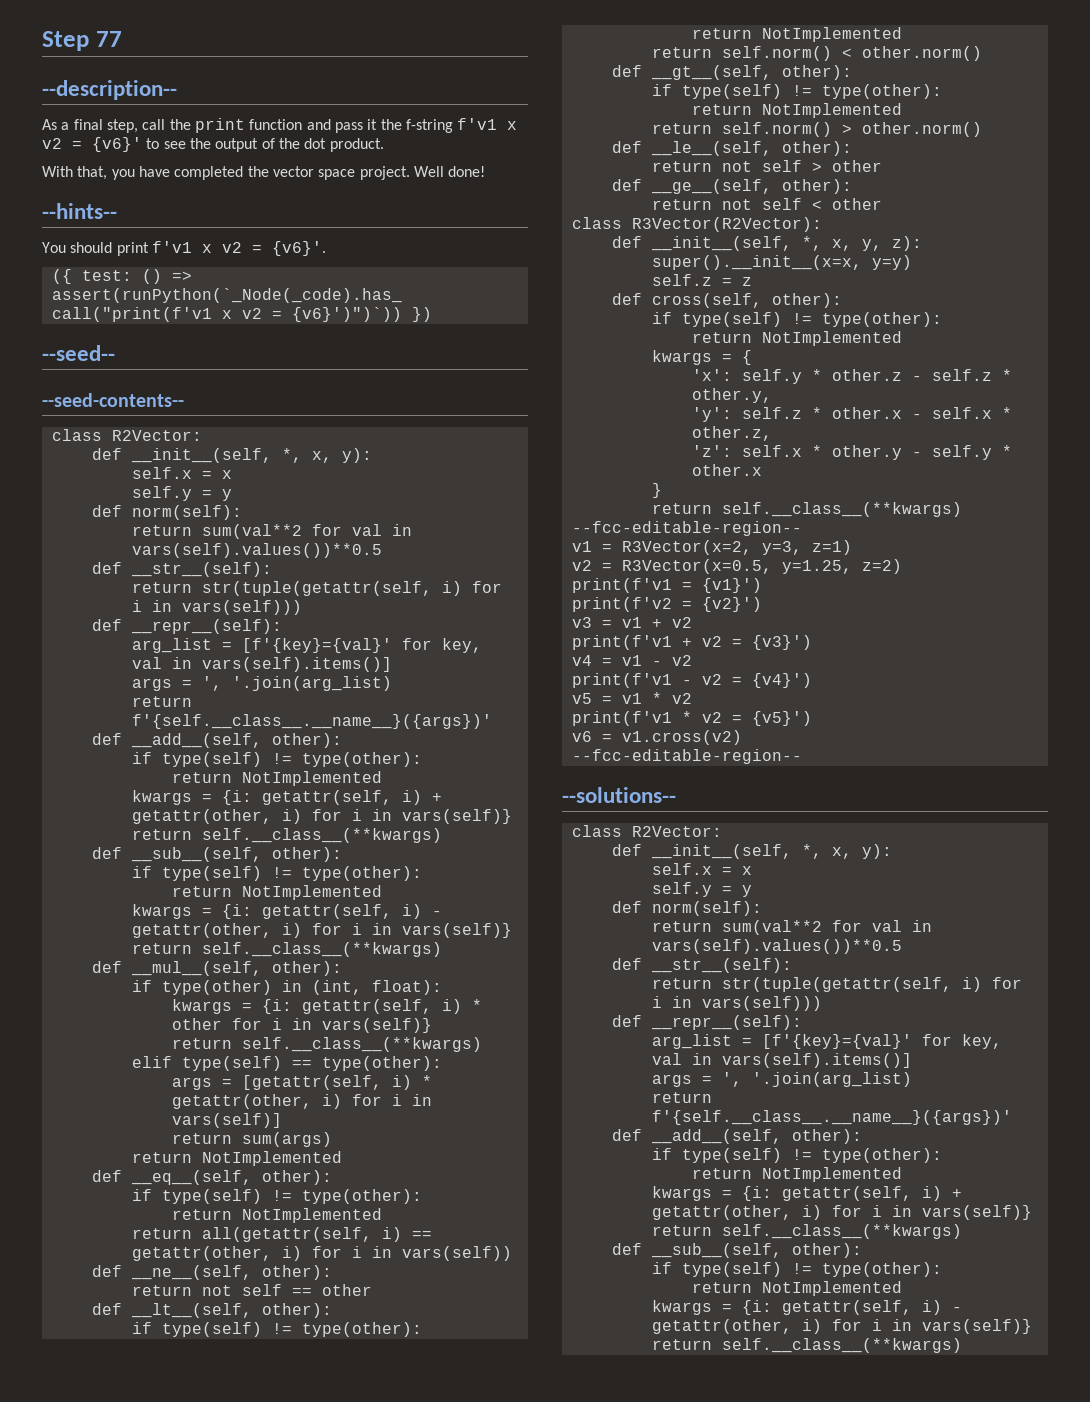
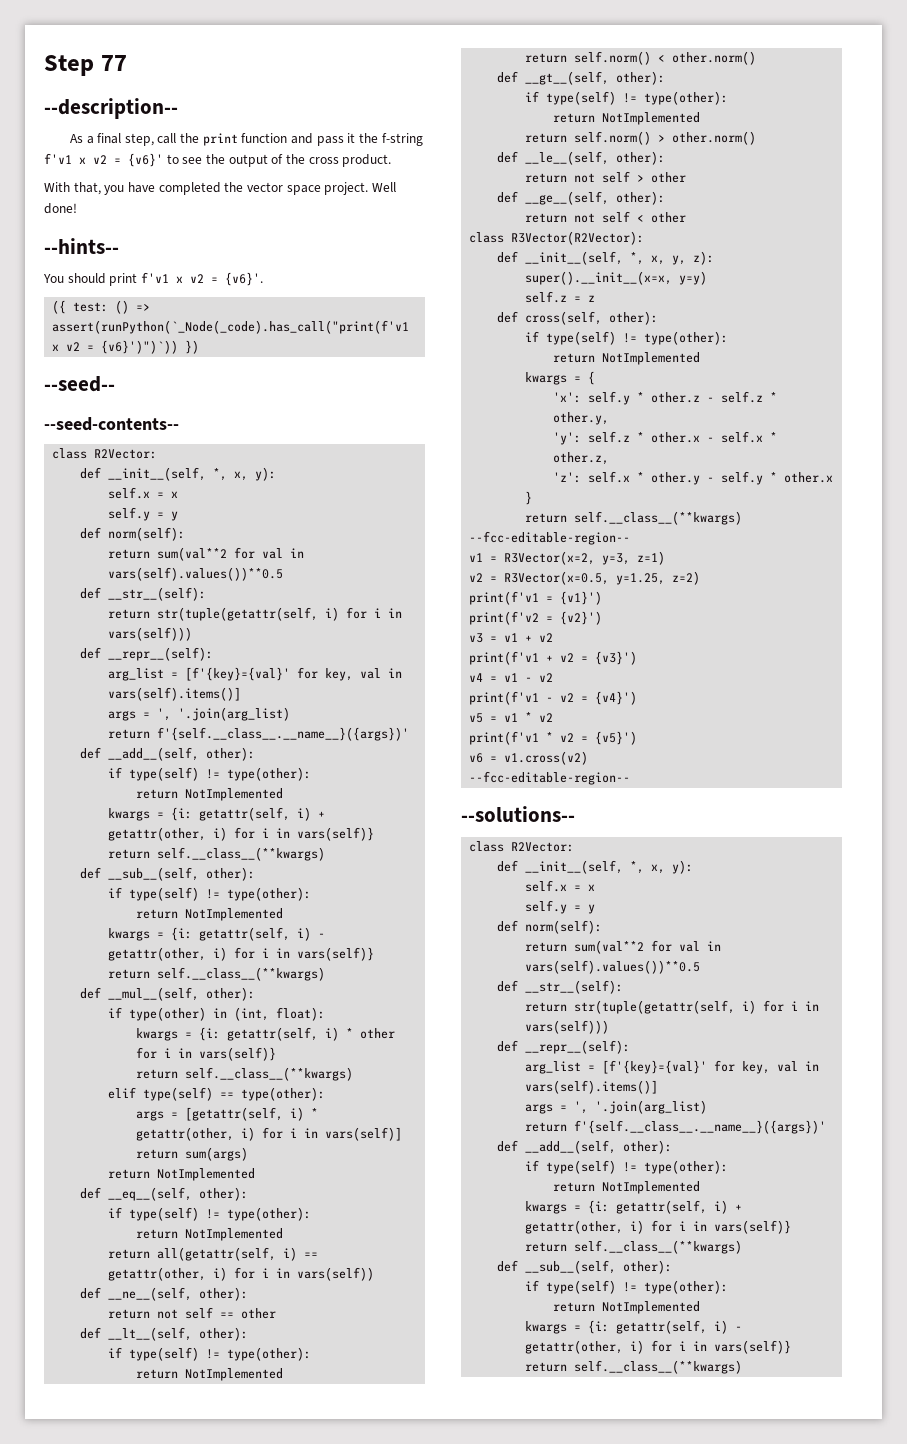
[304,138,327,149] dot -> [308,157,339,164] cross

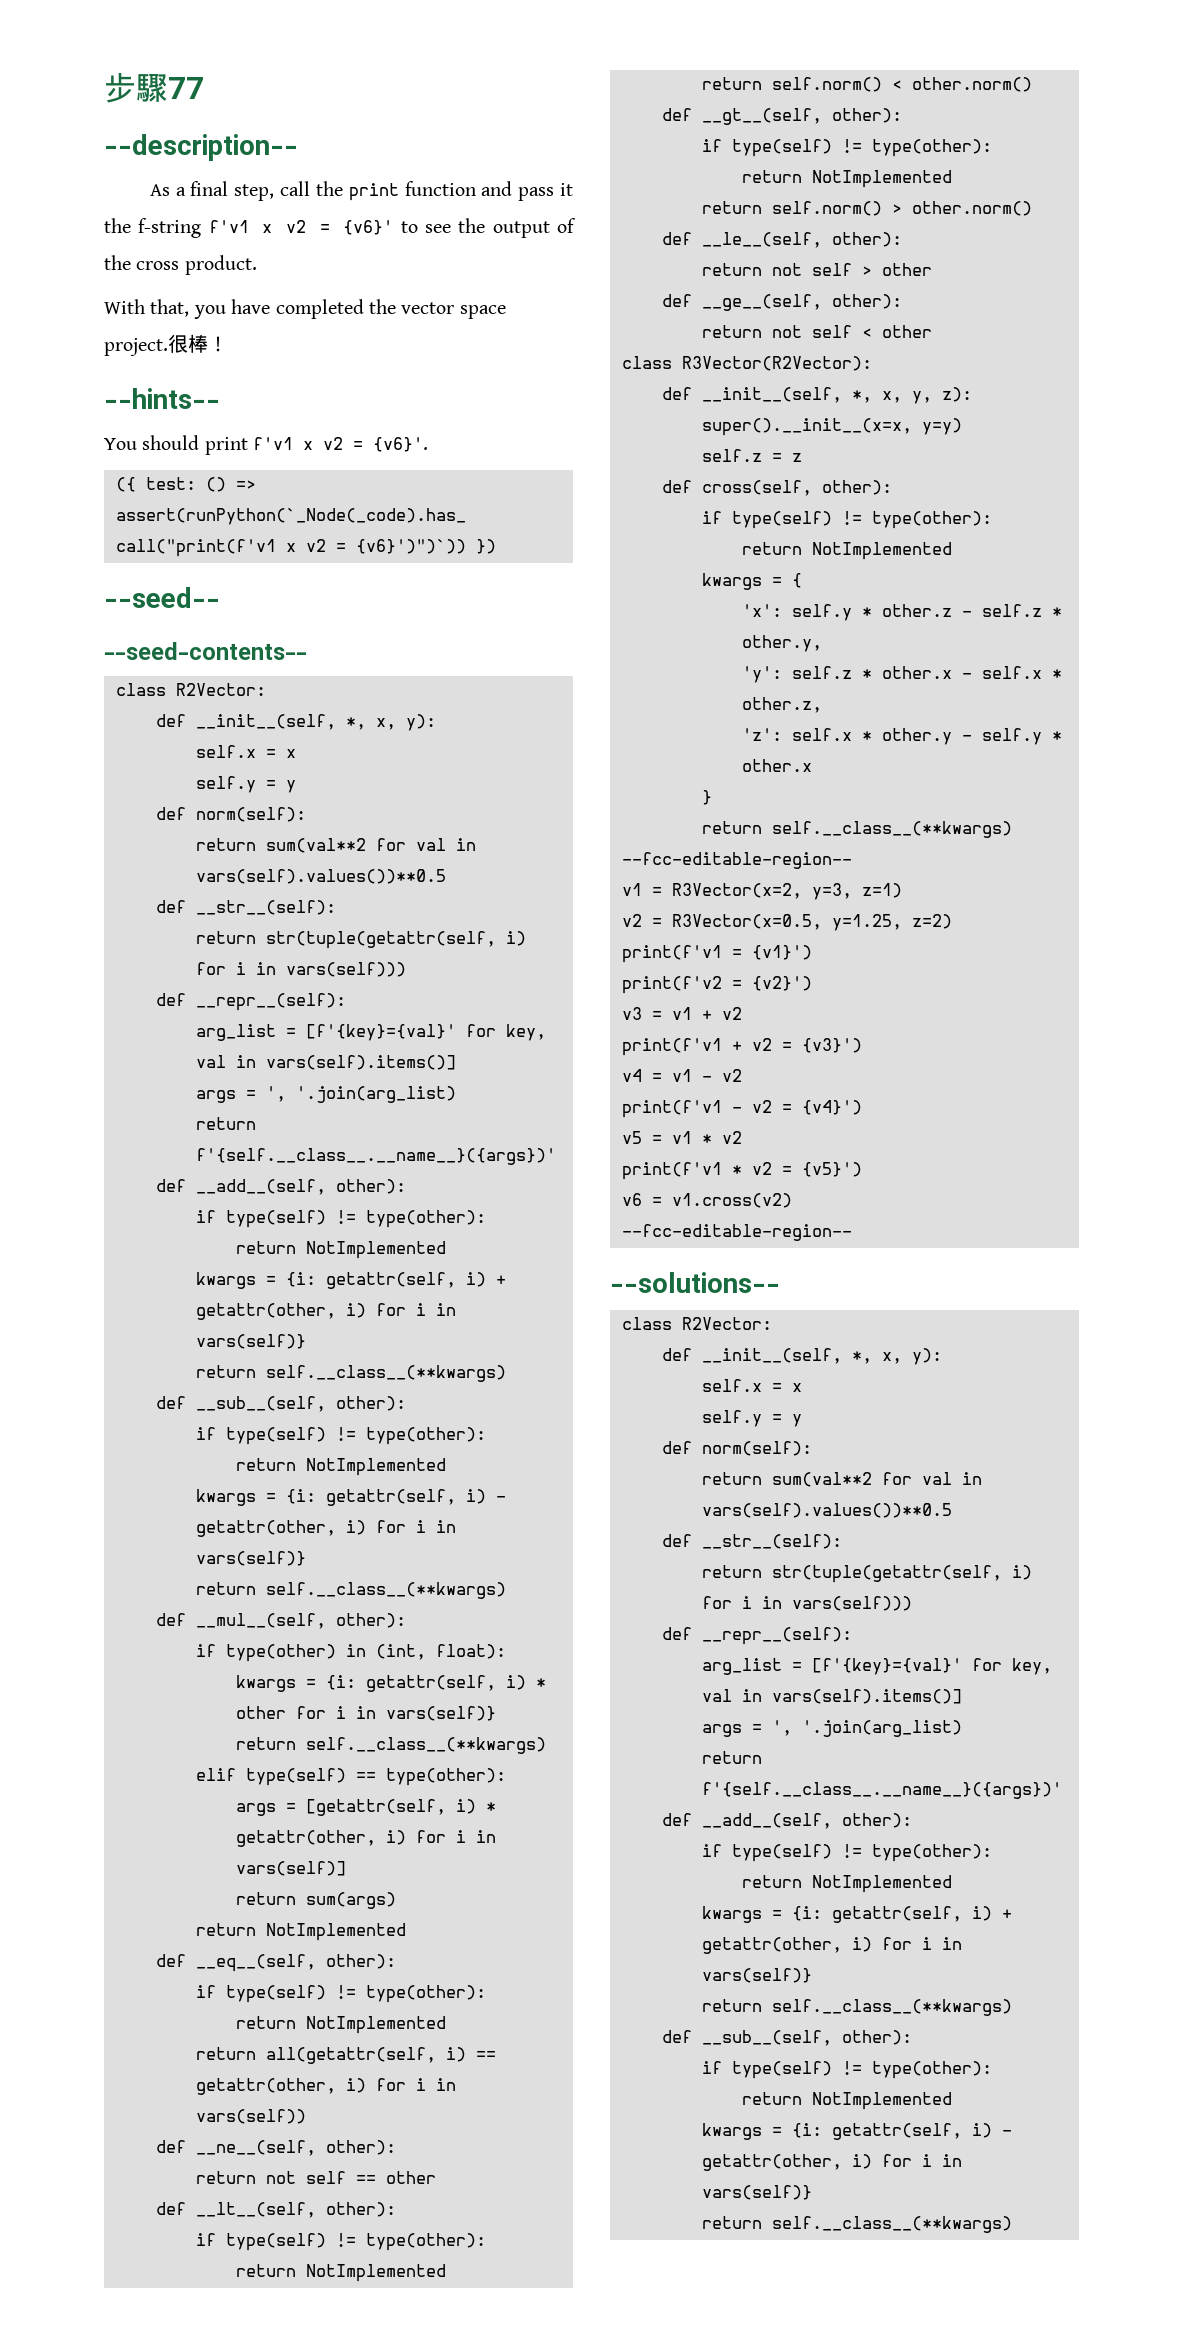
[44,55,94,76] Step -> [104,73,168,103] 步驟
[371,182,396,192] [44,203,77,214] Well done! -> [168,334,228,353] 很棒！

